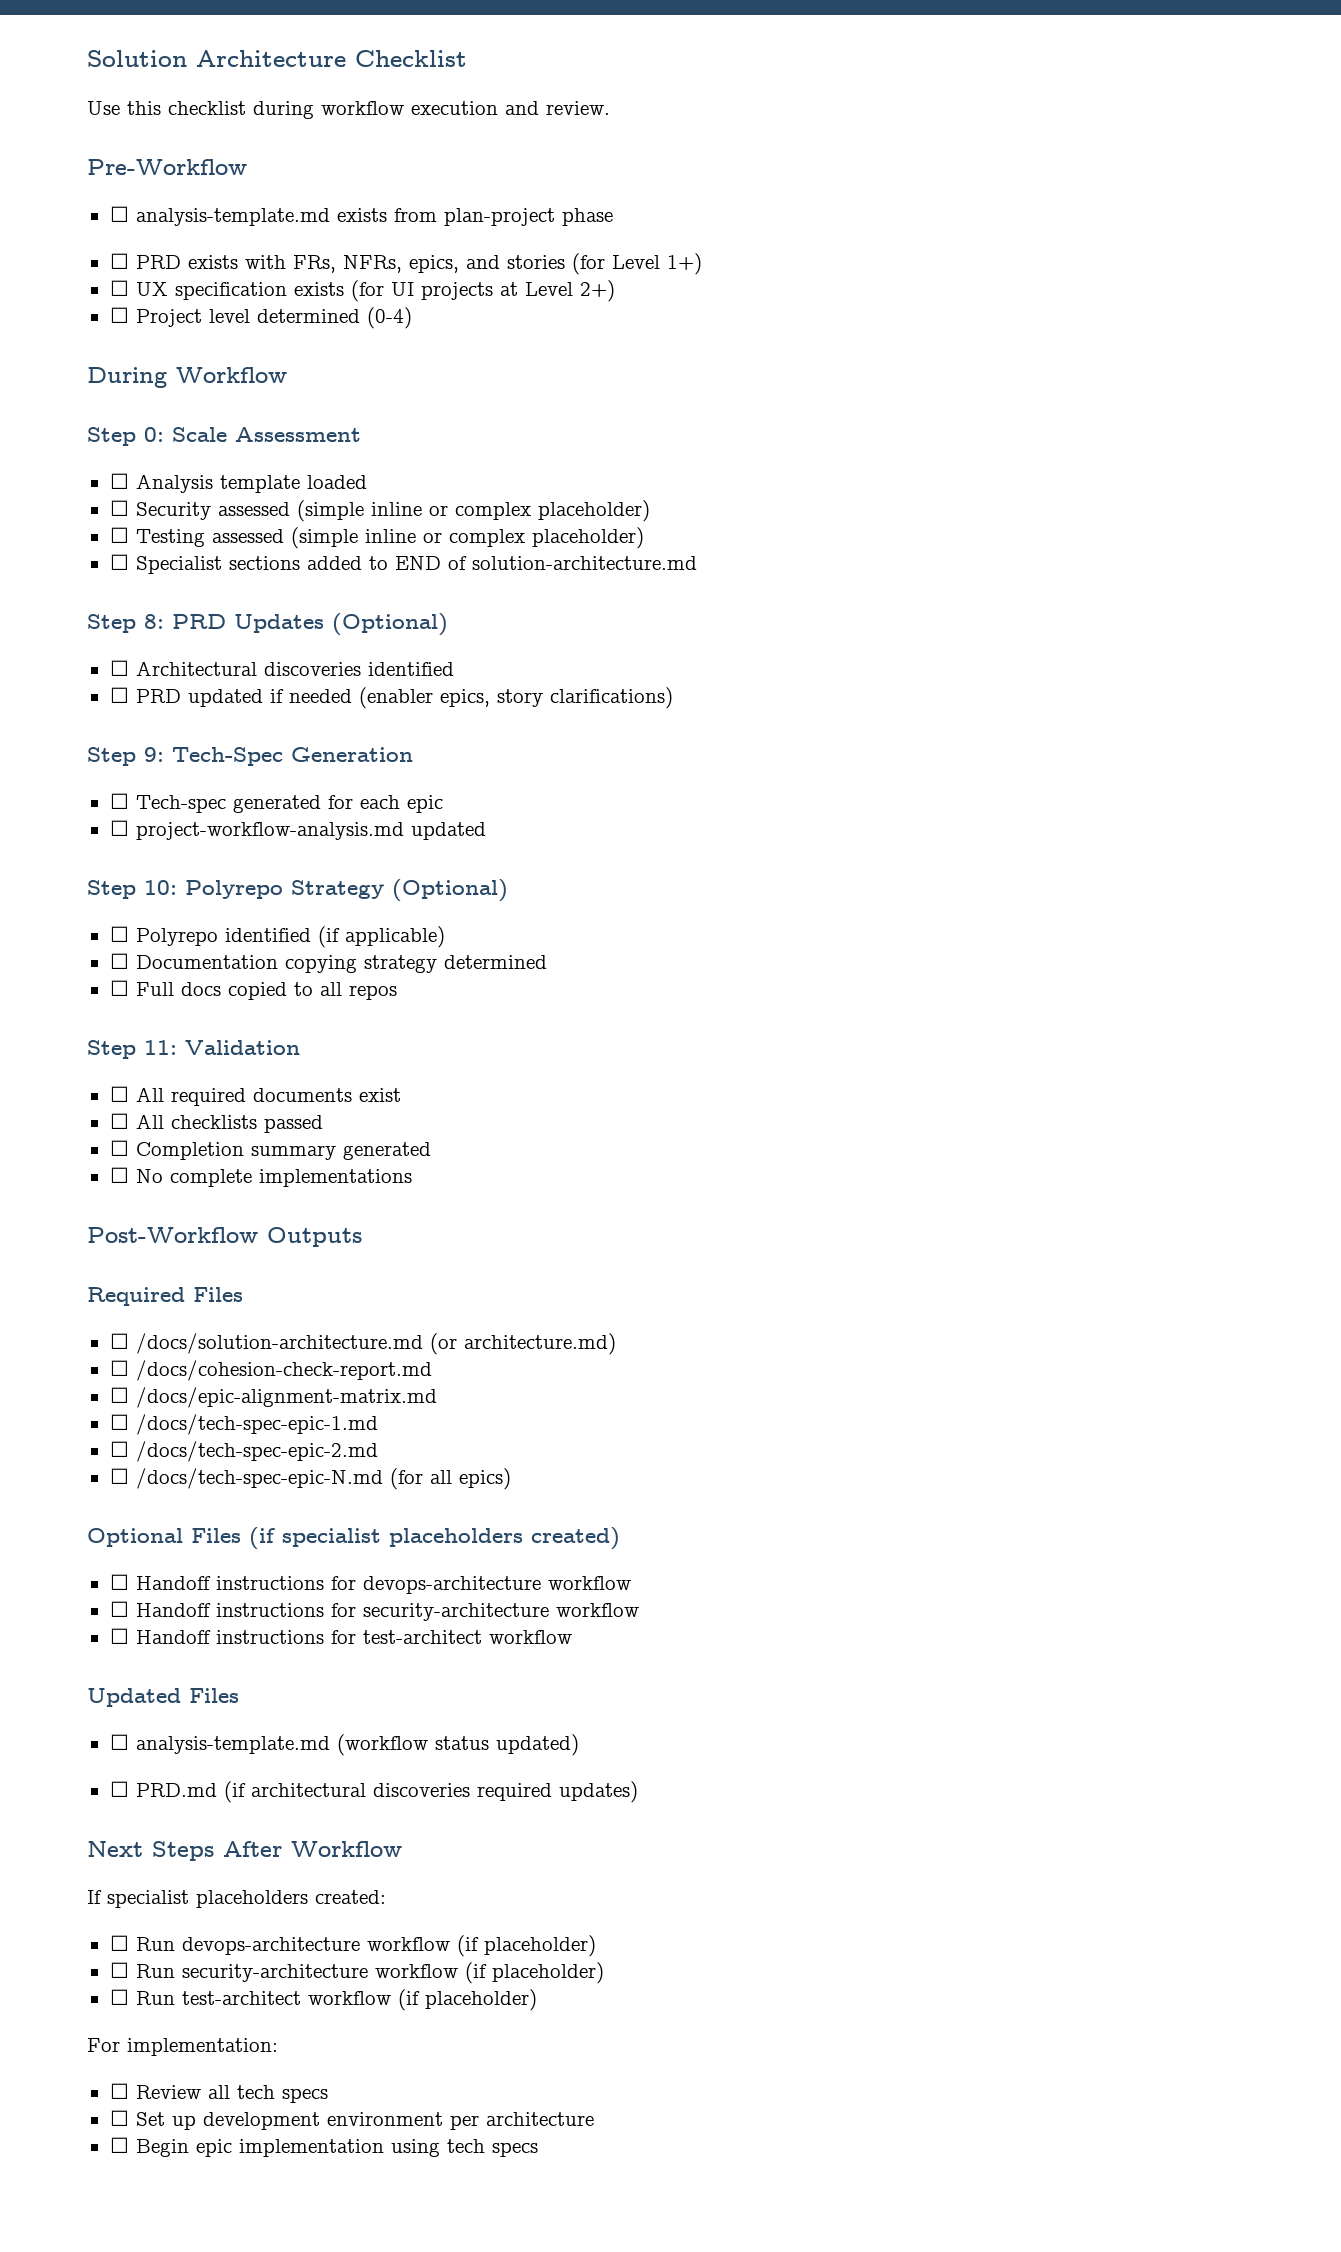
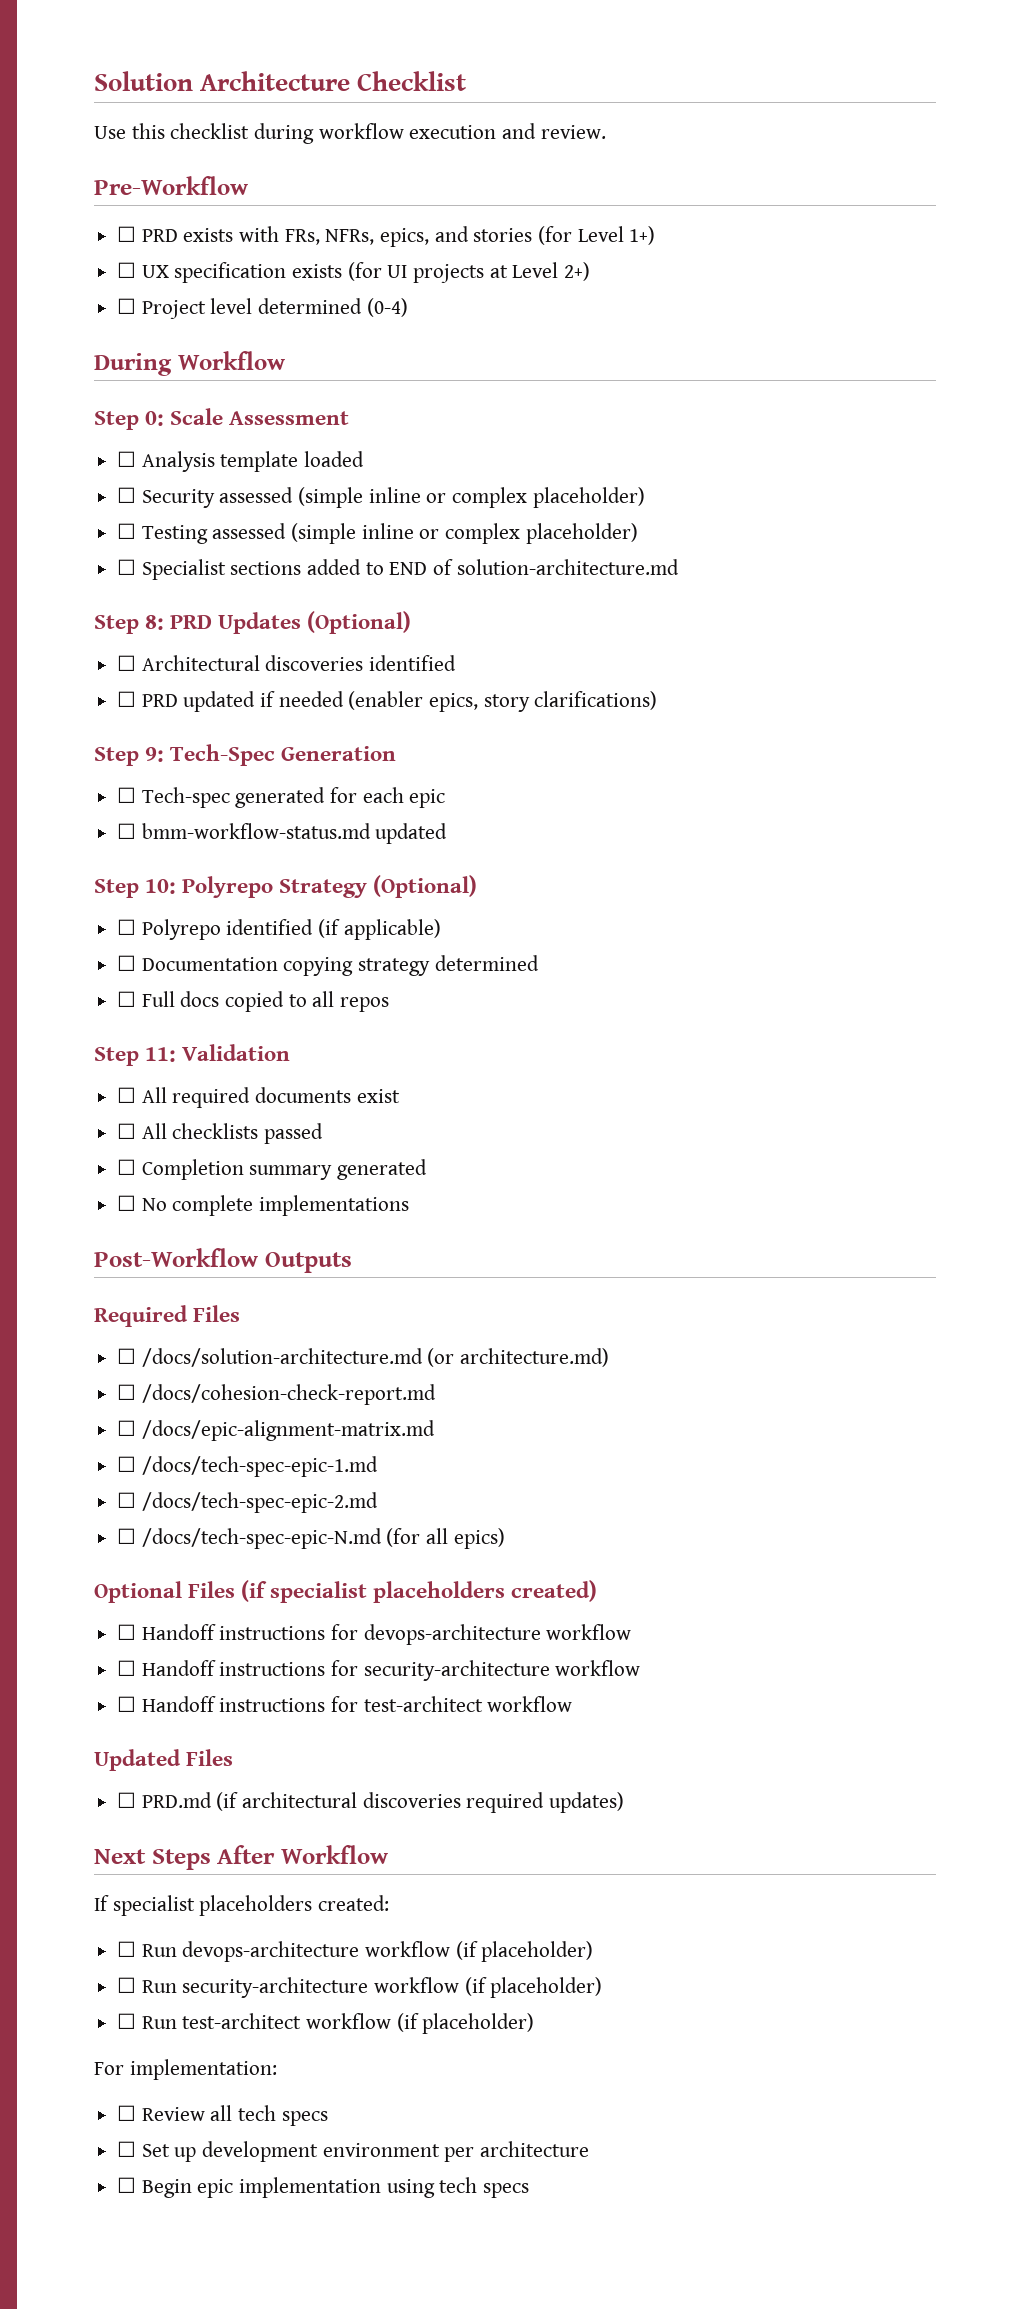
[109,206,613,226] // ☐ analysis-template.md exists from plan-project phase -> (248, 185) none
[135,822,404,840] project-workflow-analysis.md -> [141,823,371,839] bmm-workflow-status.md
[109,1734,579,1756] // ☐ analysis-template.md (workflow status updated) -> (234, 1757) none

